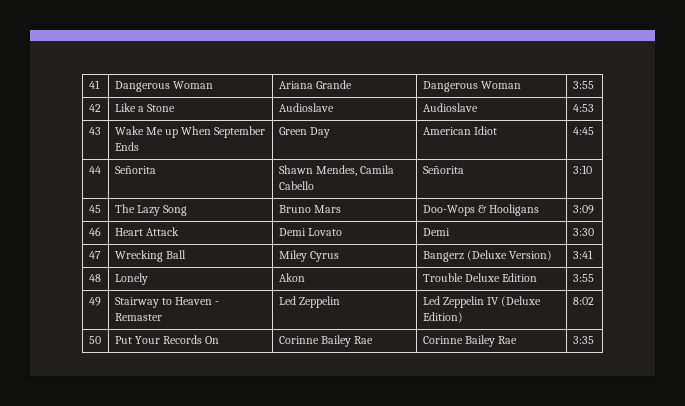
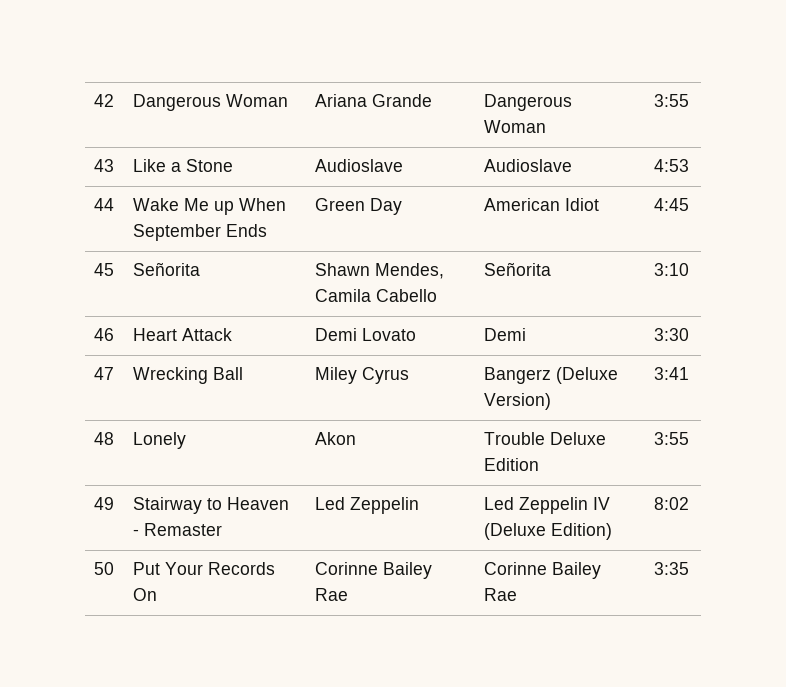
[88,80,100,89] 41 -> [94,94,115,107] 42
[88,104,101,112] 42 -> [94,159,115,172] 43
[88,127,101,135] 43 -> [94,198,115,211] 44
[88,166,101,174] 44 -> [94,263,115,276] 45
[88,205,101,213] [114,204,188,216] [278,205,342,213] [422,204,540,216] [572,205,594,214] // 45 | The Lazy Song | Bruno Mars | Doo-Wops & Hooligans | 3:09 -> (690, 269) none

